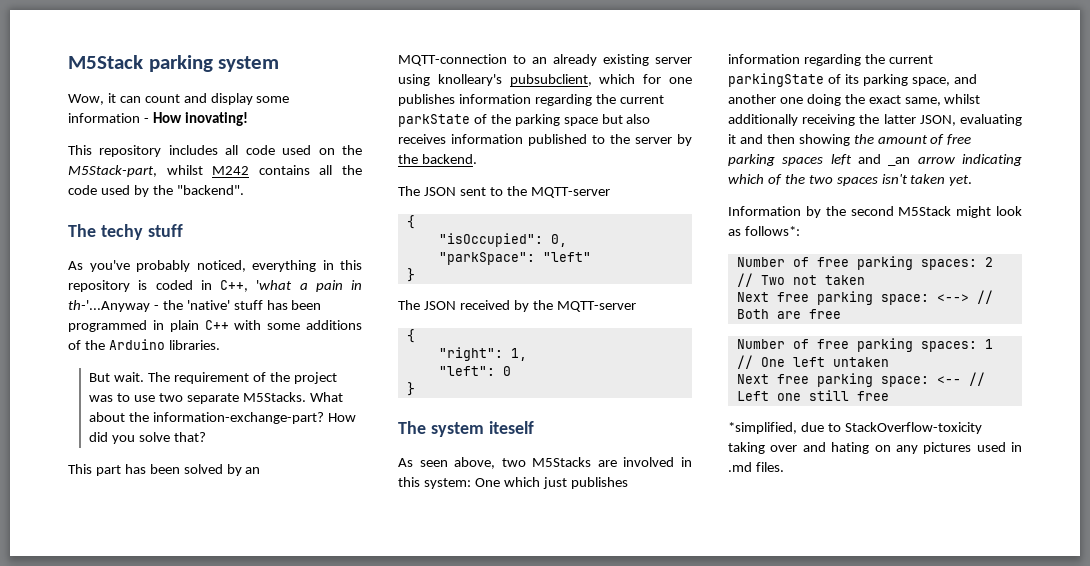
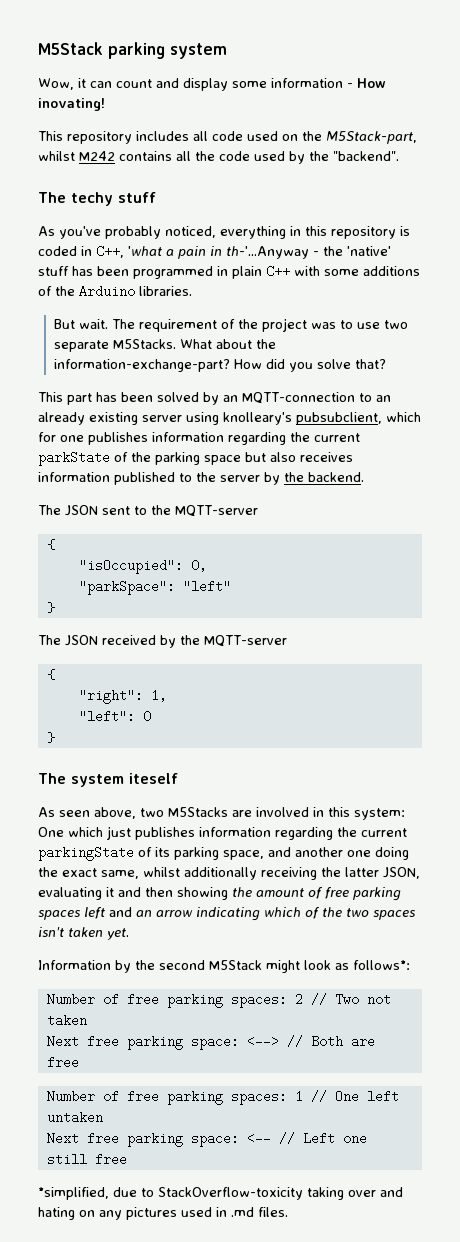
[888,157,911,166] _an -> [136,910,152,917] an

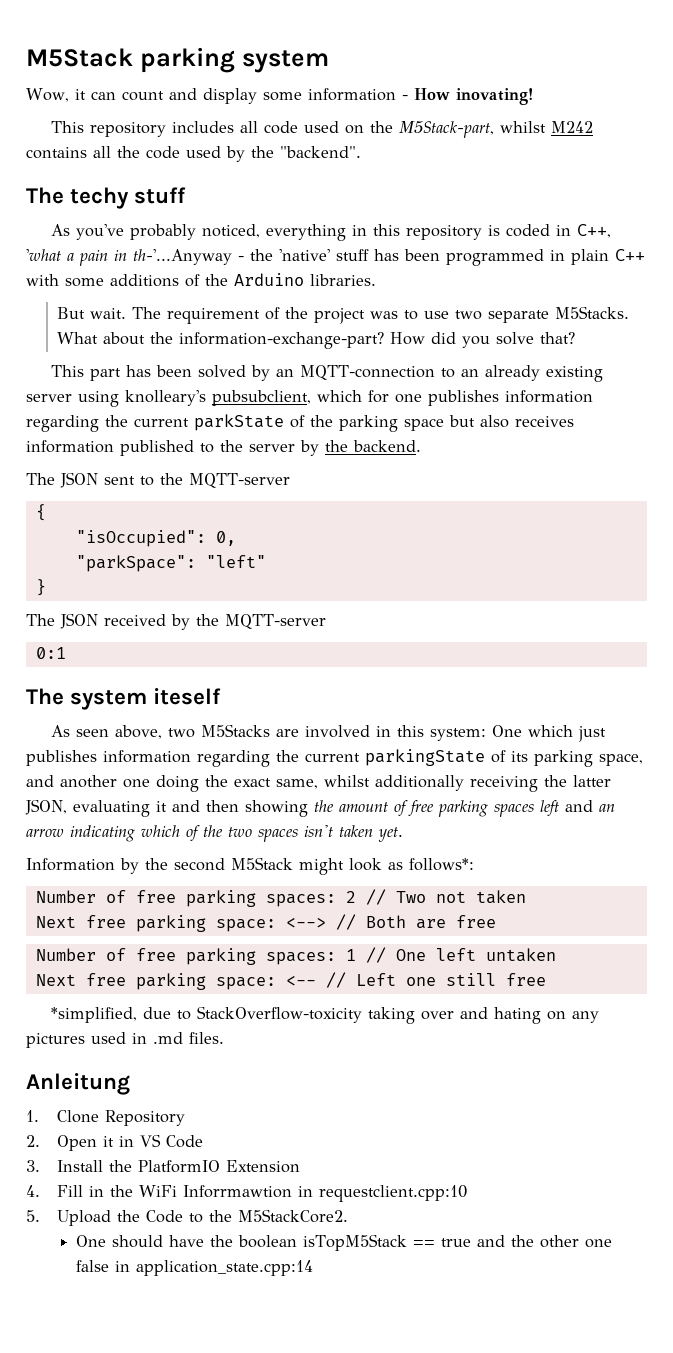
[46,669,55,680] [78,689,167,704] [78,710,151,723] [46,732,55,743] { // "right": 1, // "left": 0 // } -> [35,647,66,659] 0:1
(288, 1212) none -> [26,1073,130,1095] [26,1110,186,1126] [26,1134,204,1151] [26,1160,301,1173] [26,1185,468,1202] [26,1209,349,1226] [75,1234,612,1251] [75,1260,313,1276] // Anleitung // 1. Clone Repository // 2. Open it in VS Code // 3. Install the PlatformIO Extension // 4. Fill in the WiFi Inforrmawtion in requestclient.cpp:10 // 5. Upload the Code to the M5StackCore2. // One should have the boolean isTopM5Stack == true and the other one false in application_state.cpp:14

